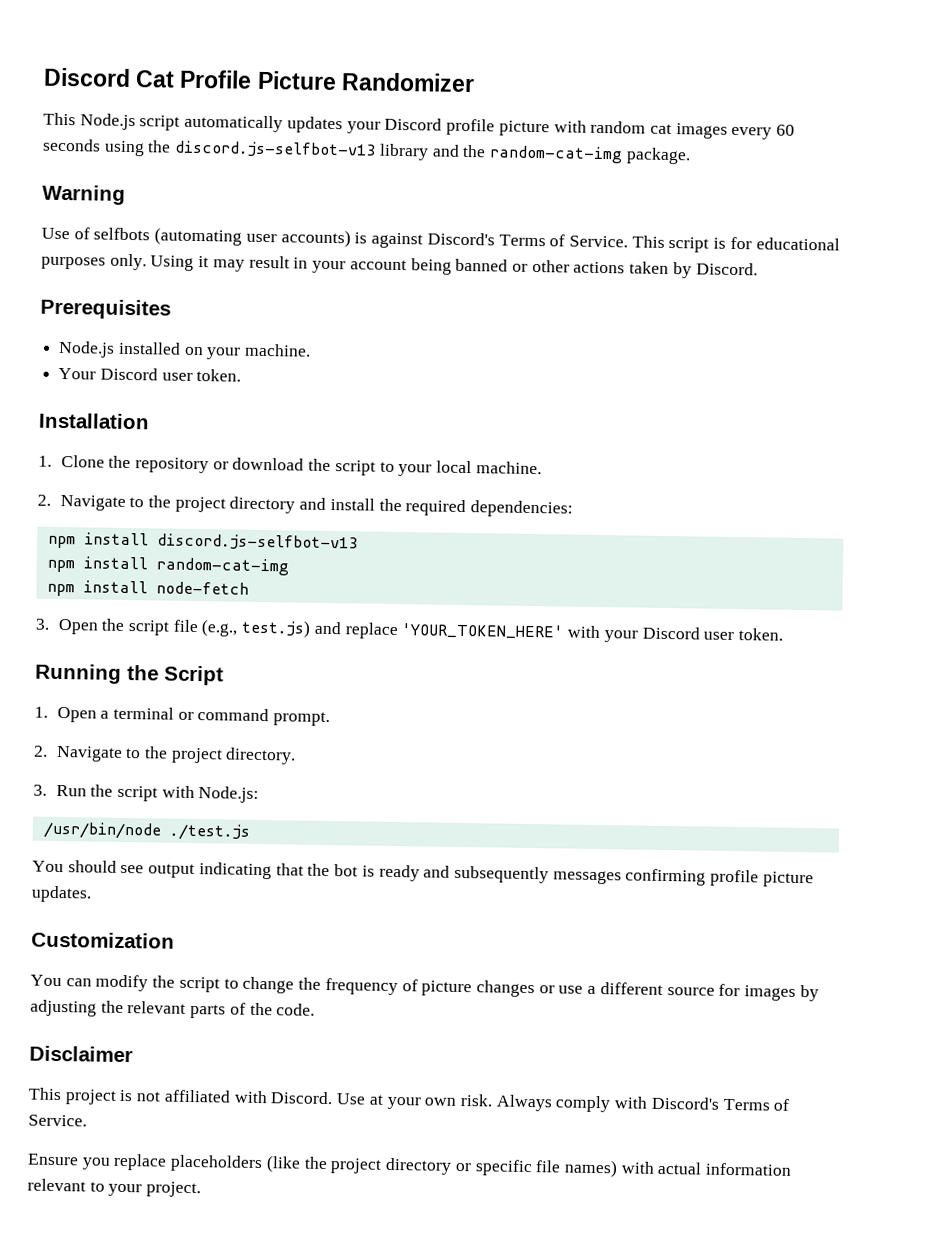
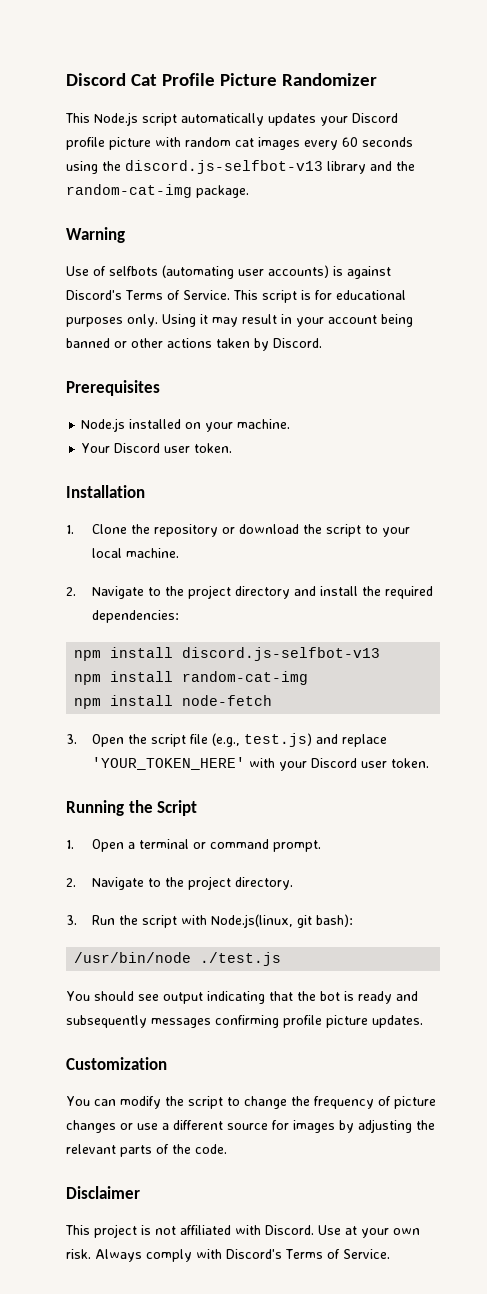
[198,786,260,803] Node.js: -> [211,914,354,928] Node.js(linux, git bash):
[27,1153,793,1178] [27,1178,202,1198] // Ensure you replace placeholders (like the project directory or specific file names) with actual information relevant to your project. -> (390, 1254) none

